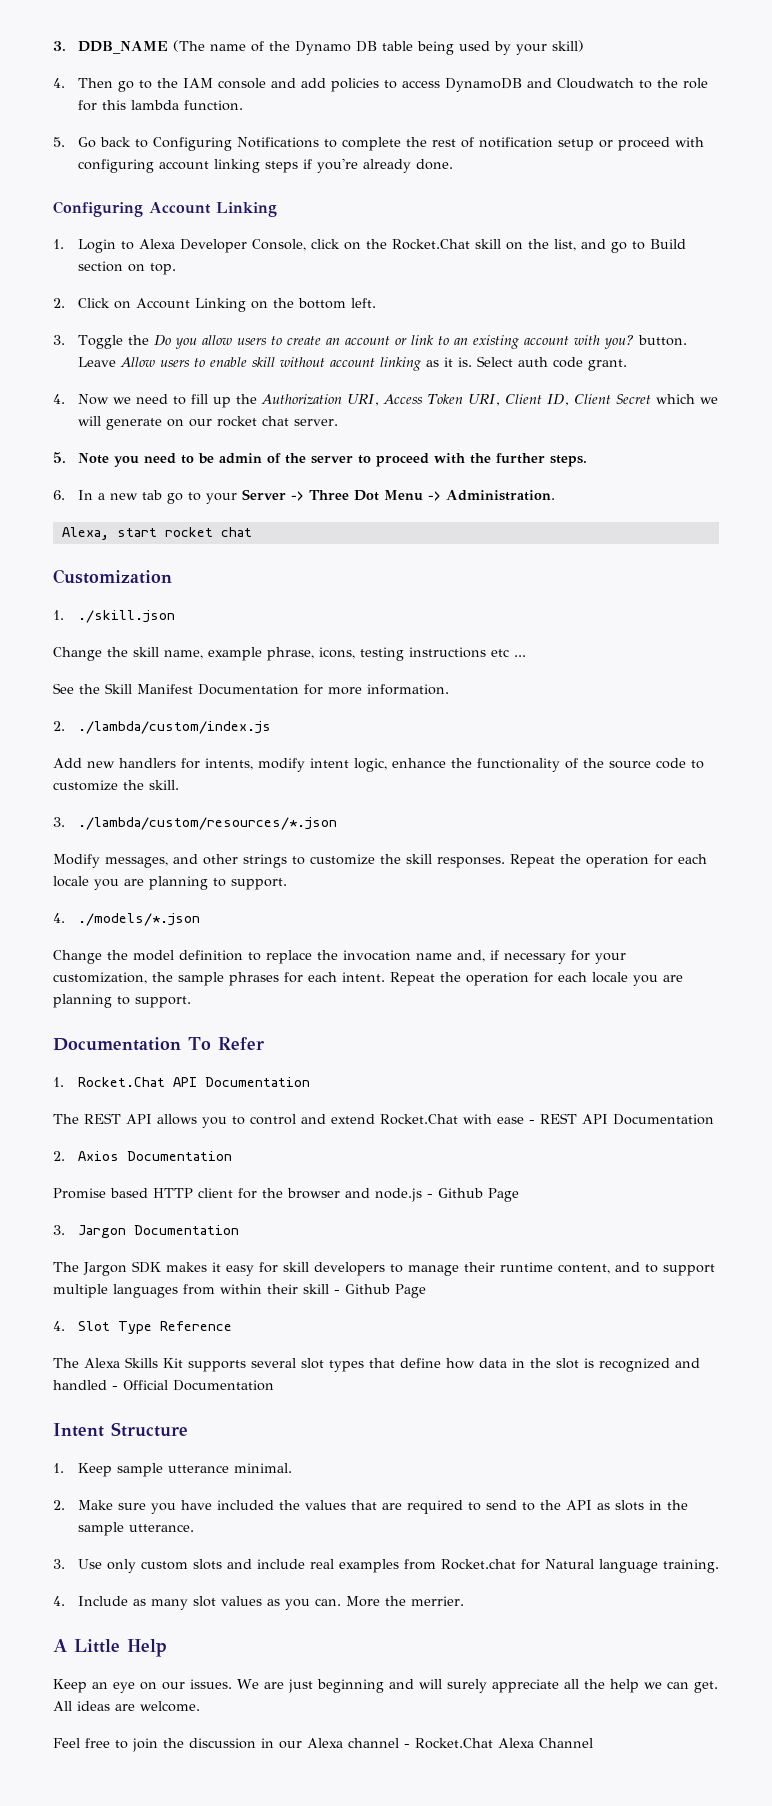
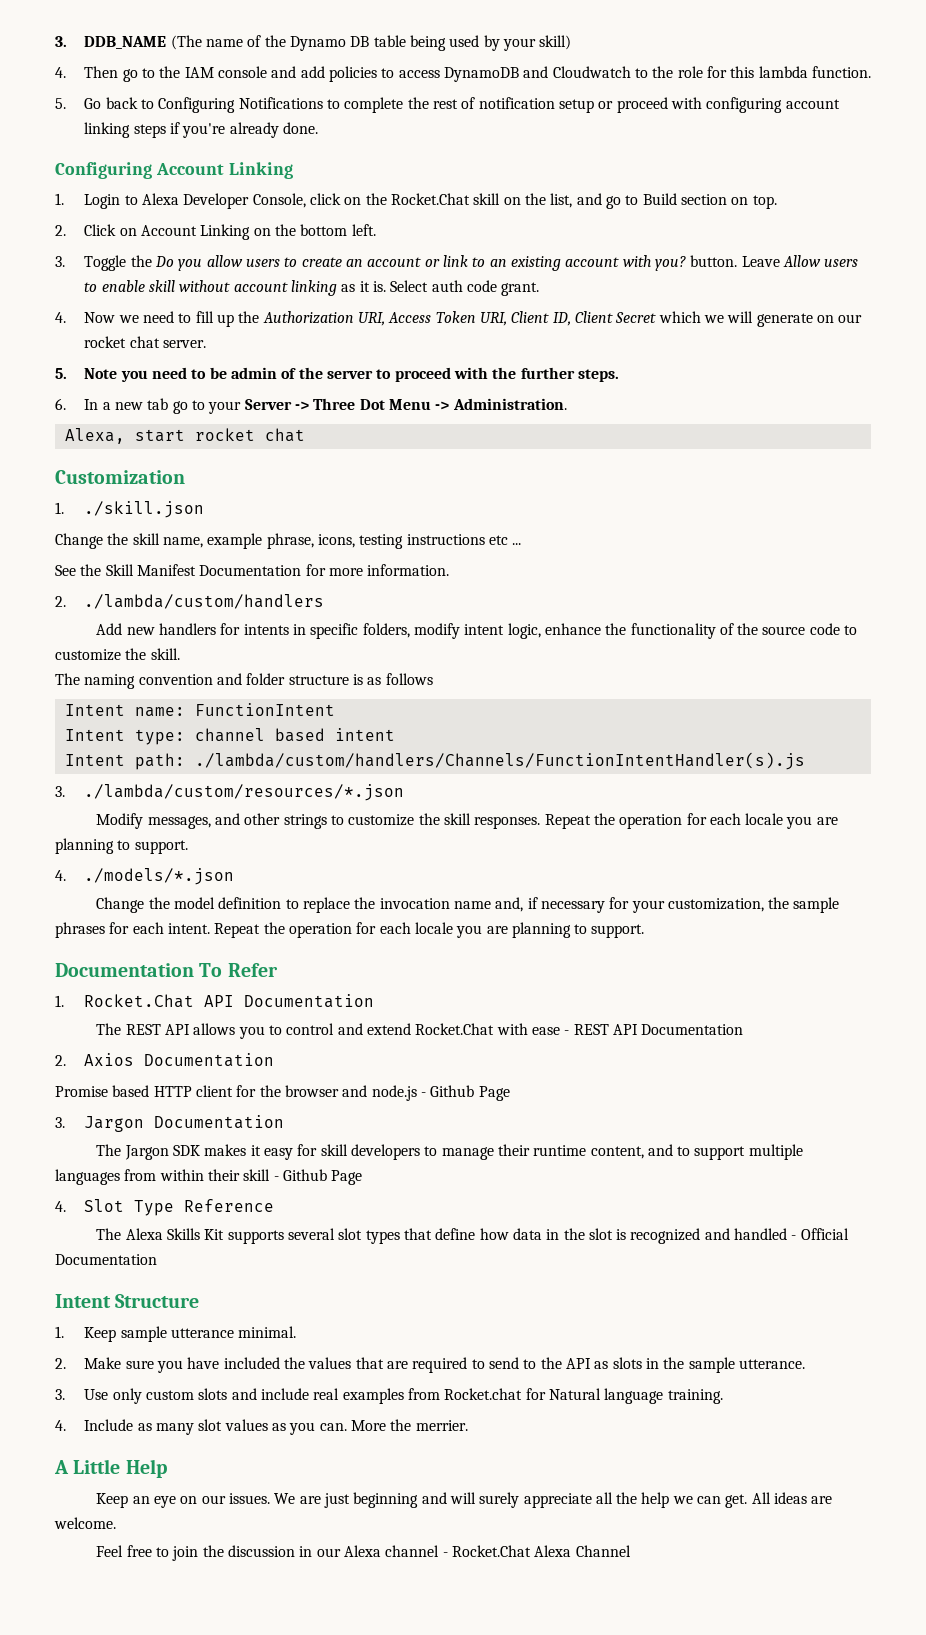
[77,721,271,734] ./lambda/custom/index.js -> [84,594,325,609] ./lambda/custom/handlers
[205,758,253,770] intents, -> [243,623,410,639] intents in specific folders,
(179, 785) none -> [55,673,433,689] [64,703,335,717] [64,728,395,745] [64,752,805,770] // The naming convention and folder structure is as follows // Intent name: FunctionIntent // Intent type: channel based intent // Intent path: ./lambda/custom/handlers/Channels/FunctionIntentHandler(s).js

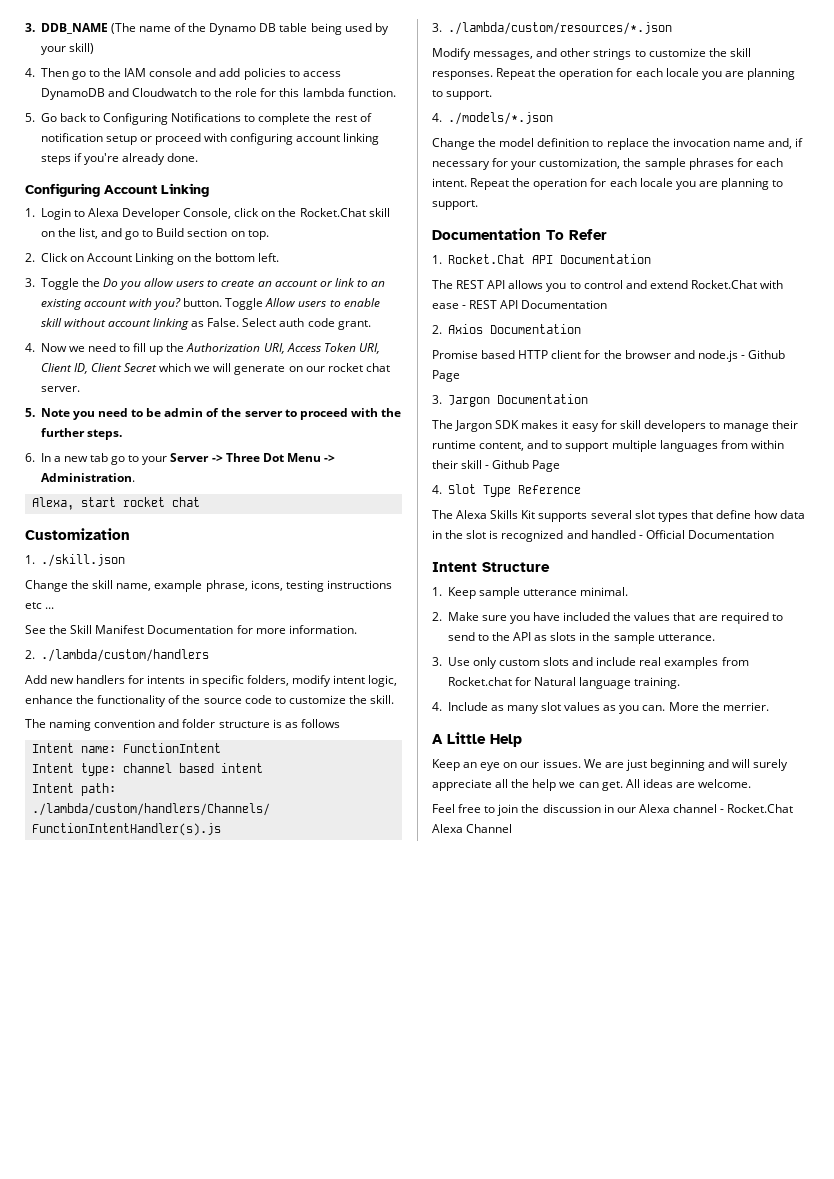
[741,256,780,267] Leave -> [225,298,264,310] Toggle
[359,281,387,292] it is. -> [207,318,240,327] False.

